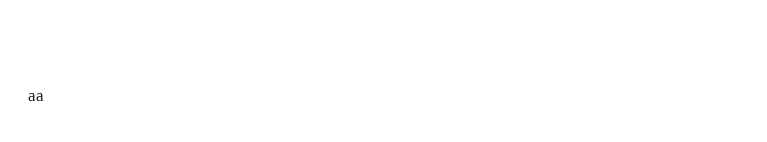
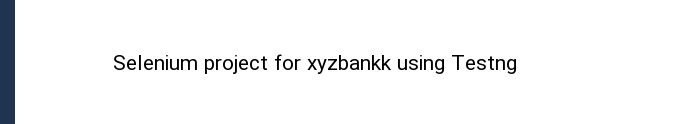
[28,93,44,101] aa -> [113,54,517,74] Selenium project for xyzbankk using Testng

